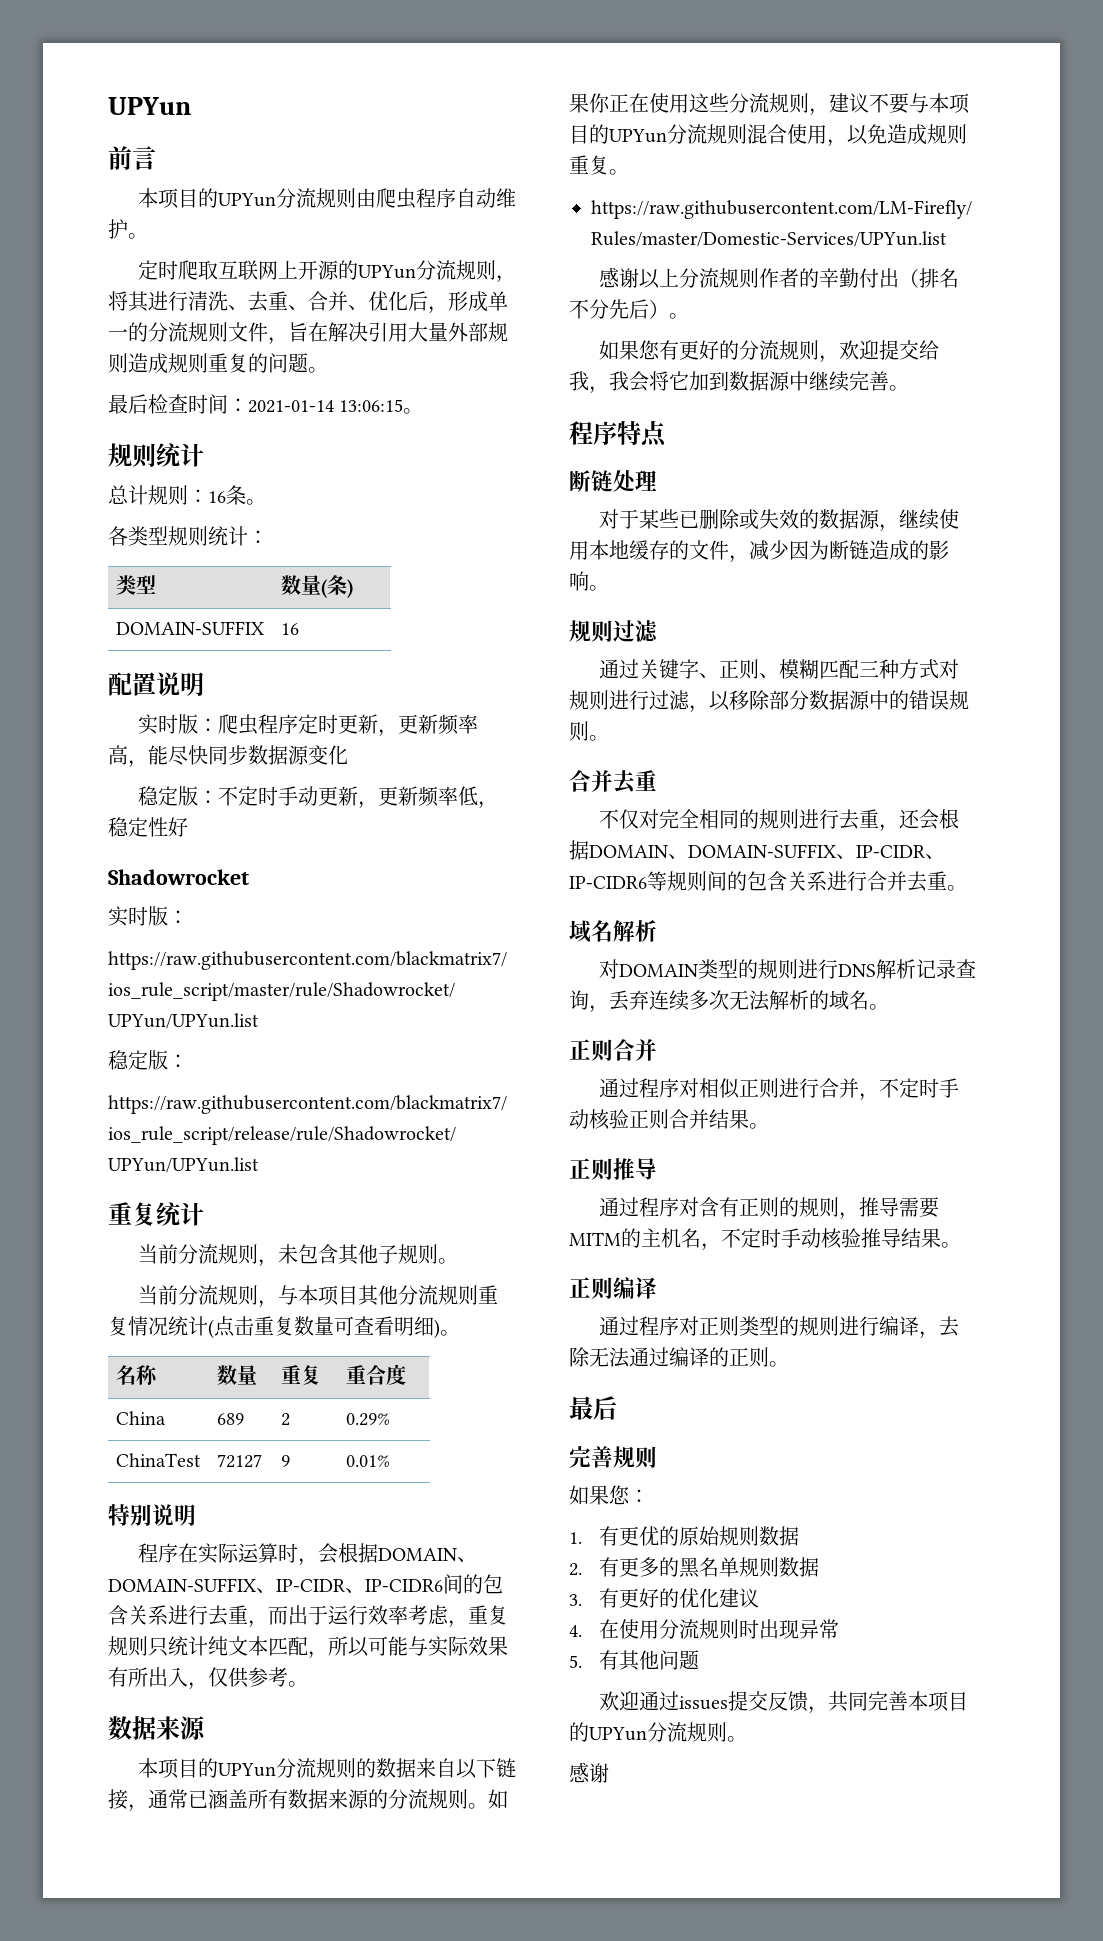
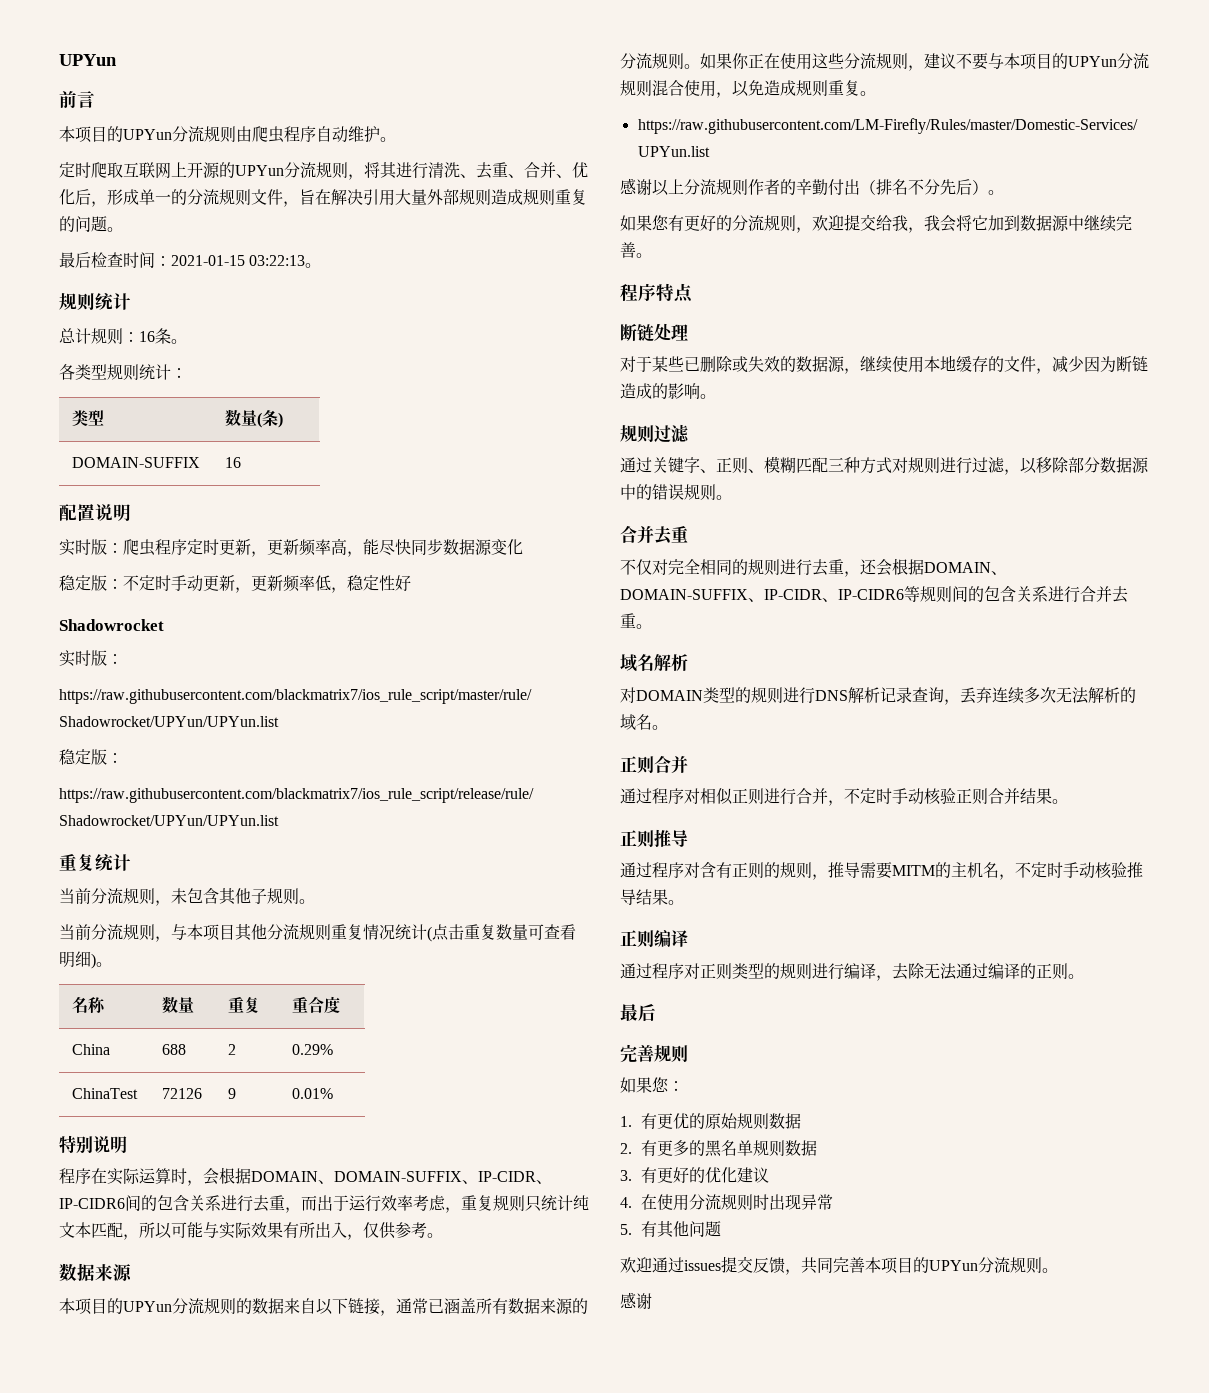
[248,399,404,413] 2021-01-14 13:06:15 -> [171,255,306,266] 2021-01-15 03:22:13
[217,1413,245,1425] 689 -> [161,1044,186,1055] 688
[217,1454,263,1468] 72127 -> [161,1088,202,1099] 72126

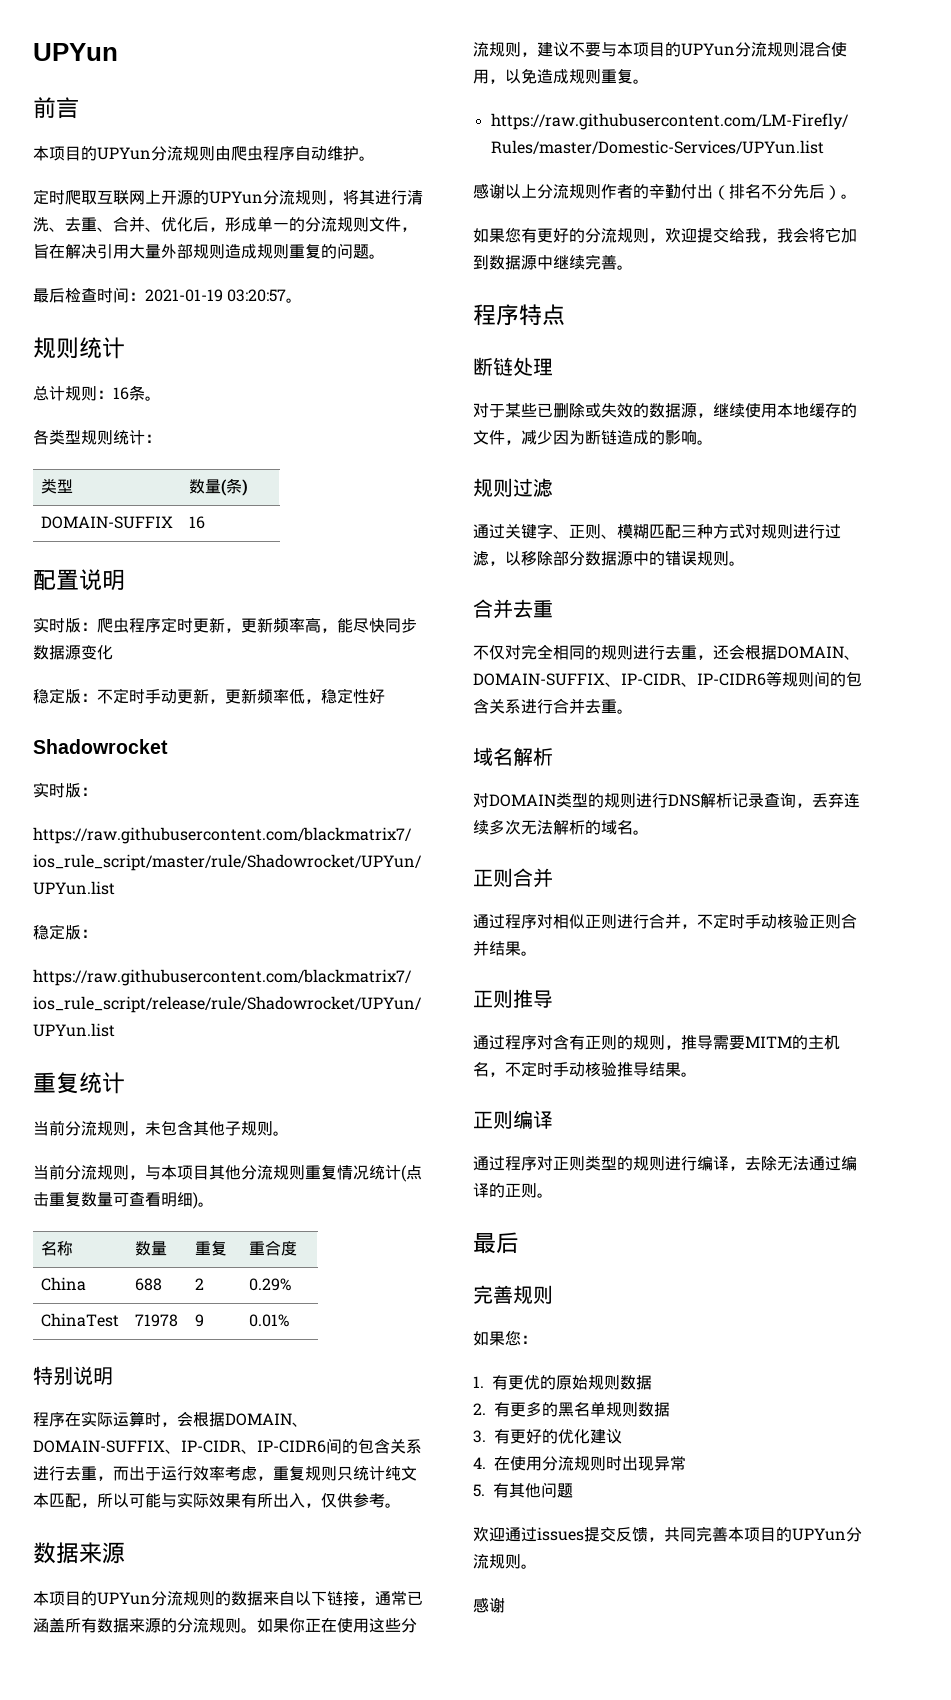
[171,255,306,266] 2021-01-15 03:22:13 -> [145,289,287,302] 2021-01-19 03:20:57
[161,1088,202,1099] 72126 -> [134,1314,178,1327] 71978

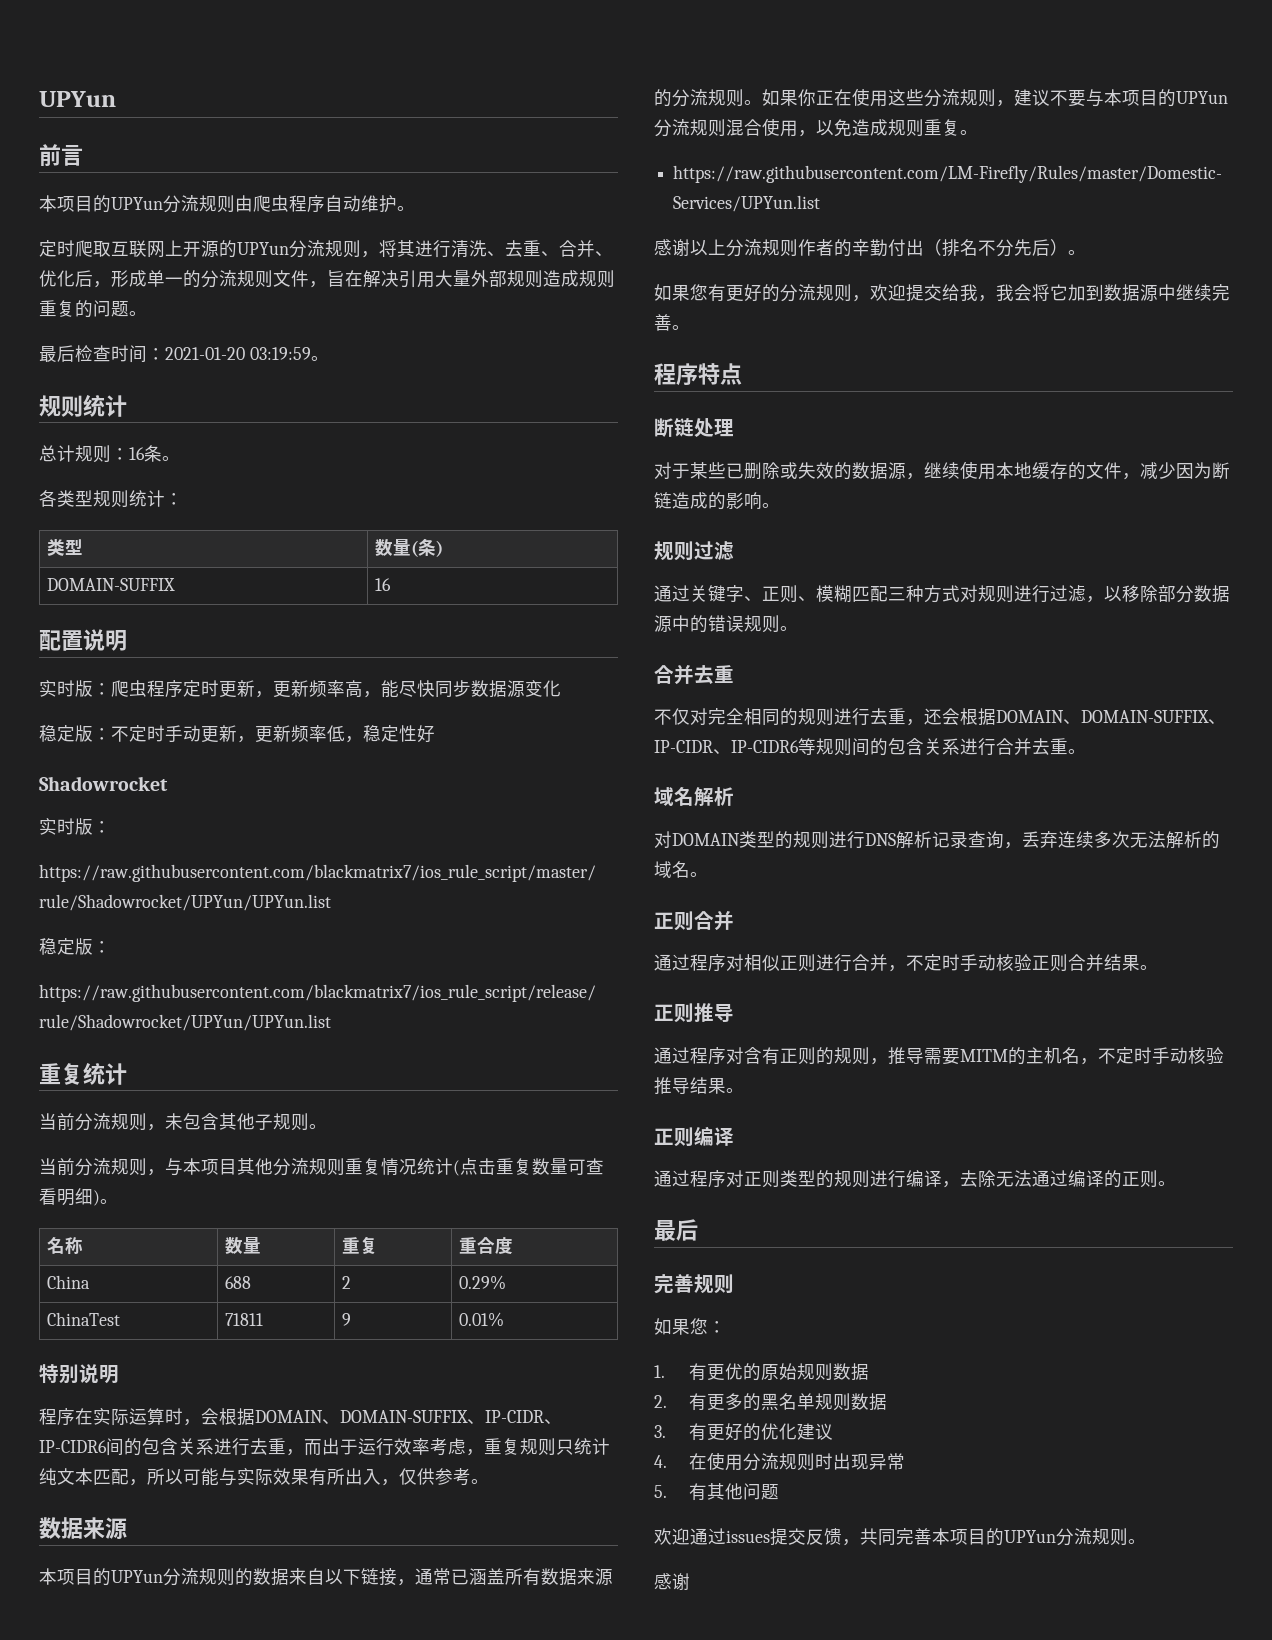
[145,289,287,302] 2021-01-19 03:20:57 -> [165,347,311,360] 2021-01-20 03:19:59
[134,1314,178,1327] 71978 -> [224,1313,263,1326] 71811

